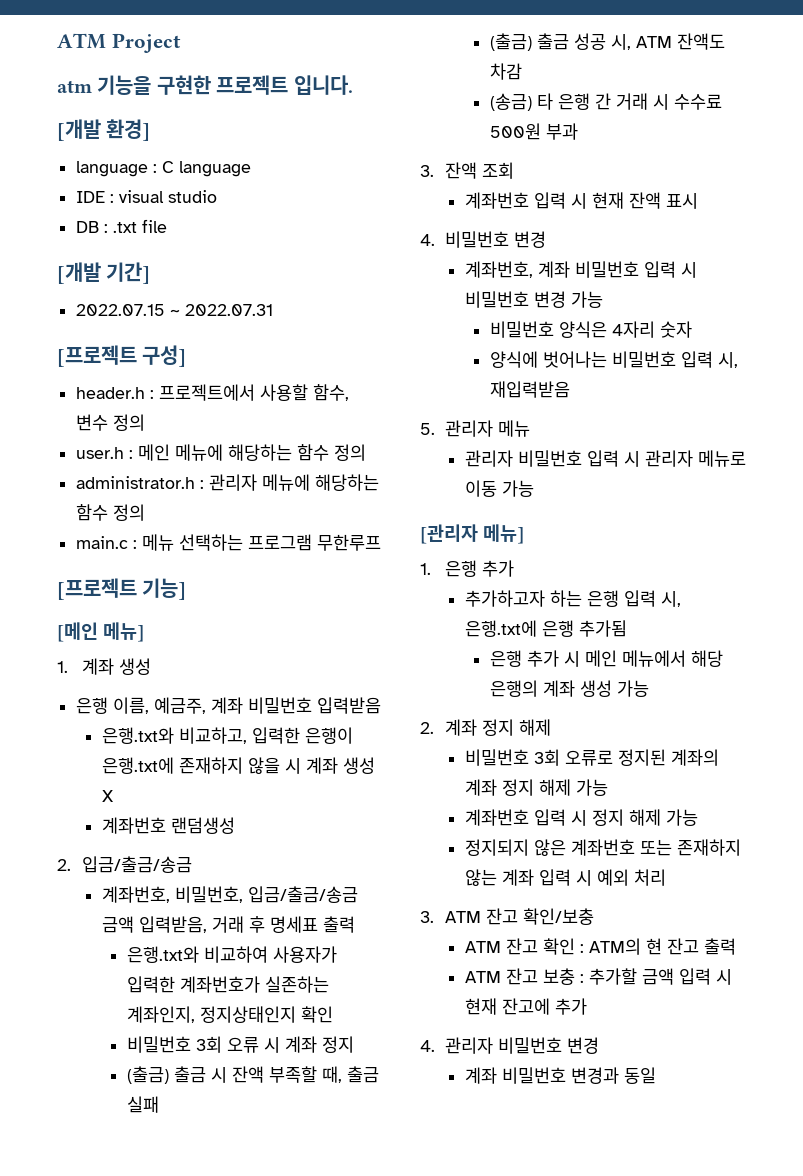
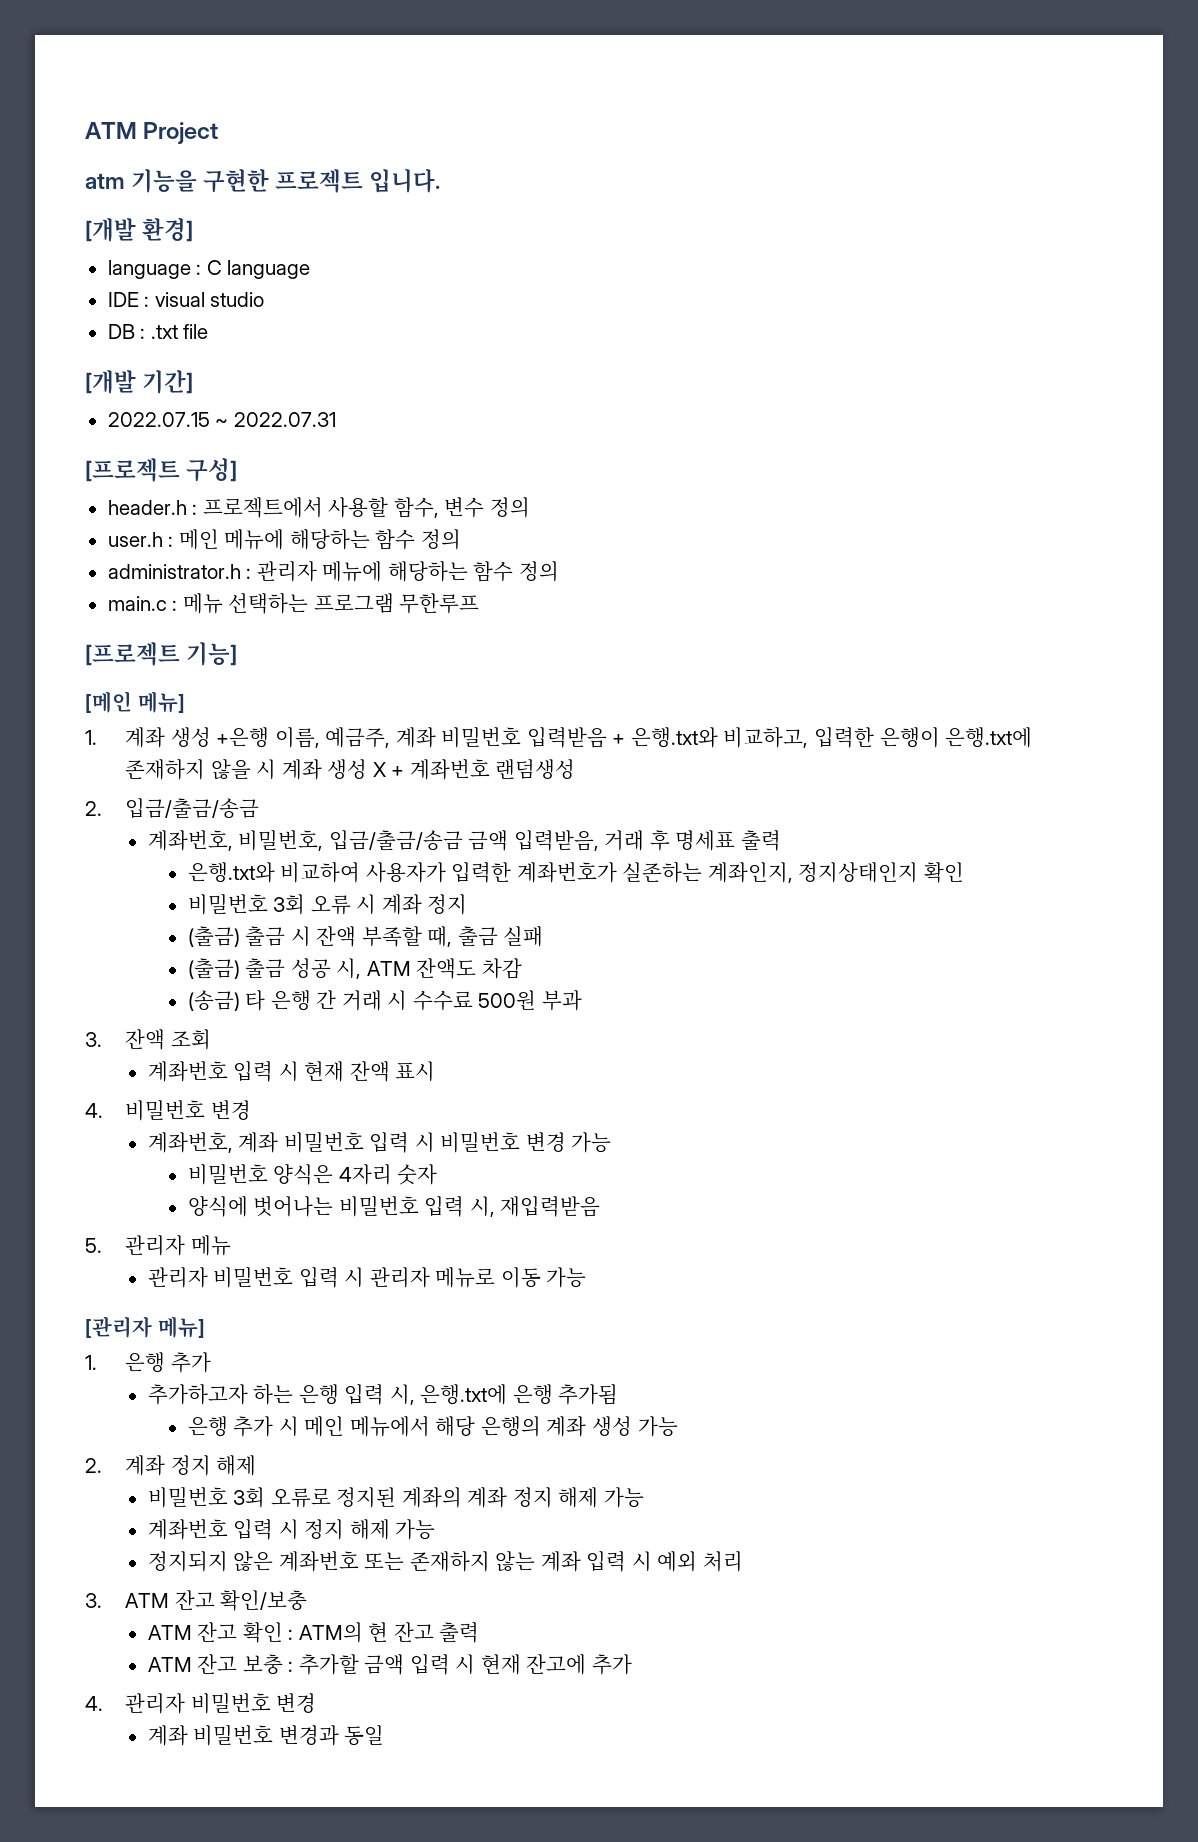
[76,697,109,714] // 은행 -> [216,727,270,748] +은행
(382, 705) // -> [612,734,626,745] +
(114, 796) // -> [391,766,405,777] +

